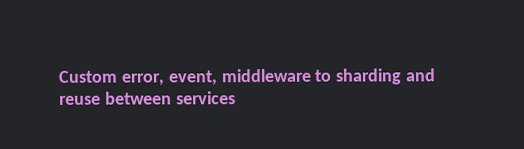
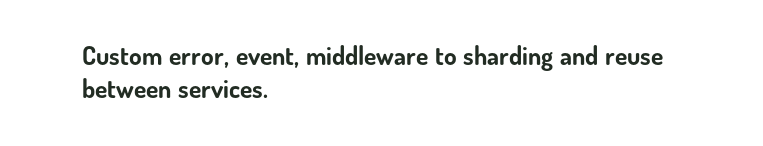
[175,91,236,105] services -> [177,80,268,98] services.

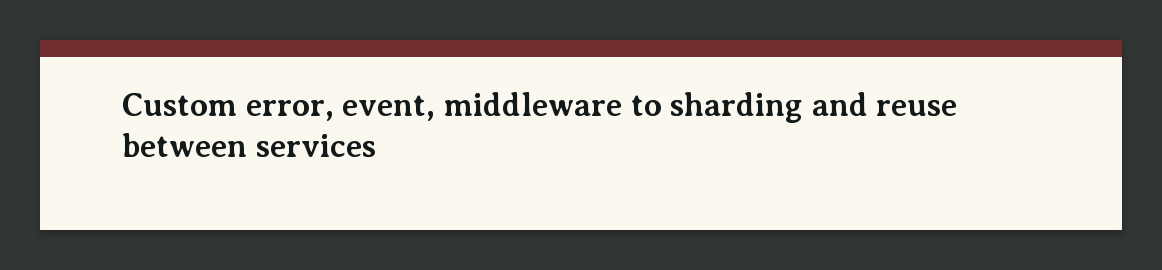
[177,80,268,98] services. -> [255,134,376,157] services

